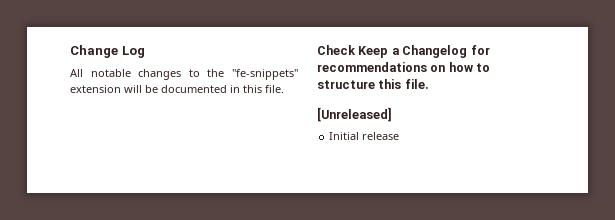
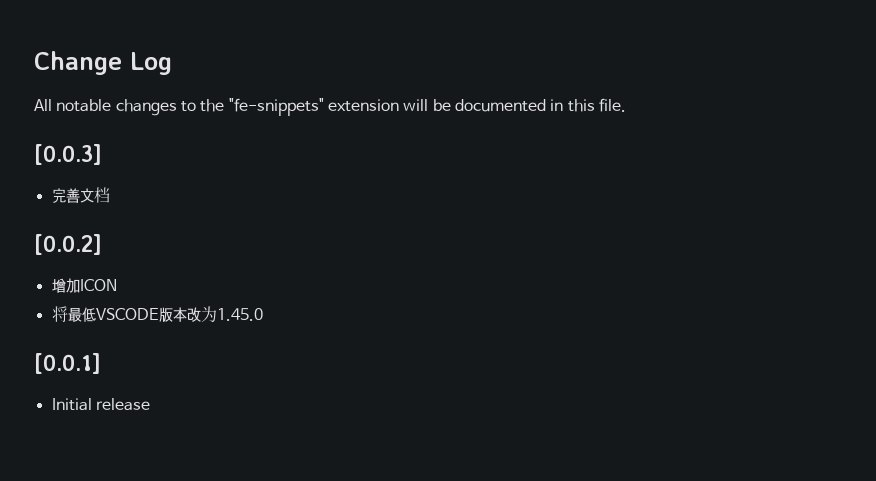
[317,45,490,58] [317,62,491,72] [317,79,429,89] [317,107,392,122] Check Keep a Changelog for recommendations on how to structure this file. // [Unreleased] -> [34,144,102,165] [51,187,110,203] [34,234,102,255] [51,278,117,293] [51,306,263,322] [34,353,101,374] [0.0.3] // 完善文档 // [0.0.2] // 增加ICON // 将最低VSCODE版本改为1.45.0 // [0.0.1]

